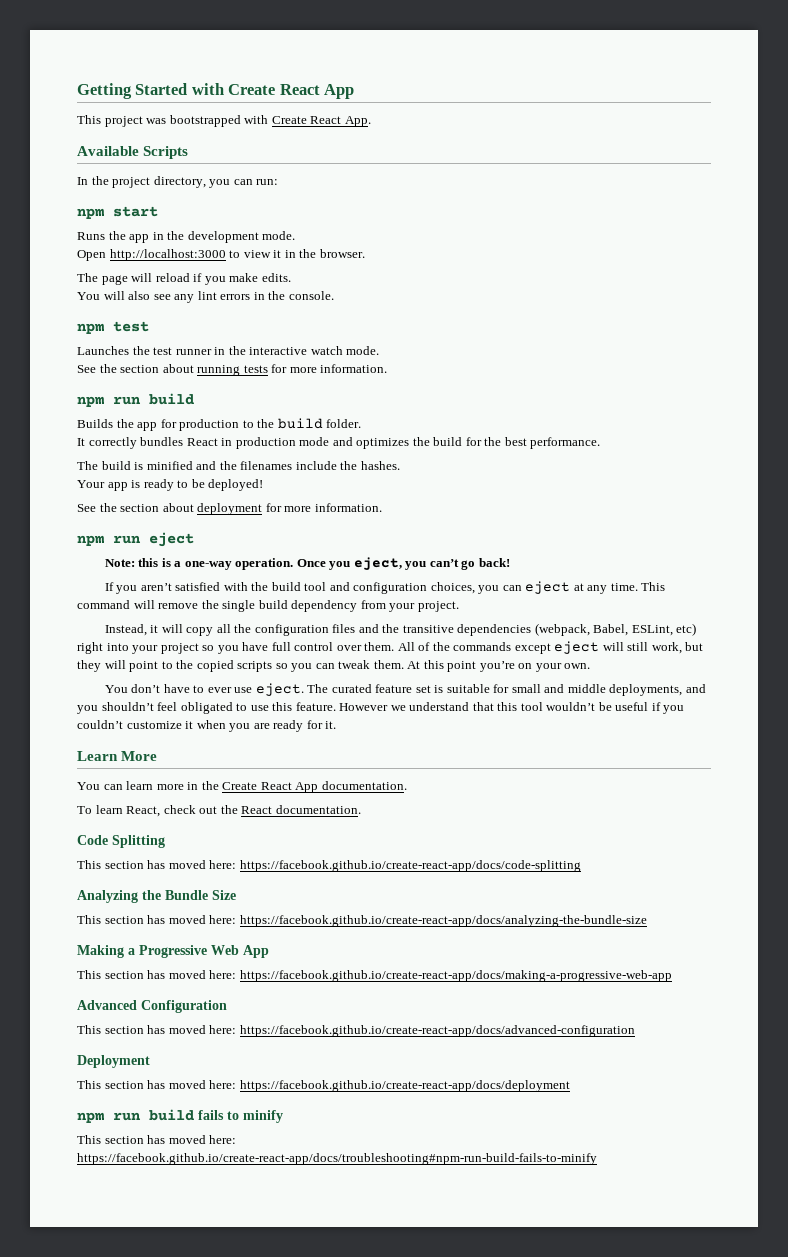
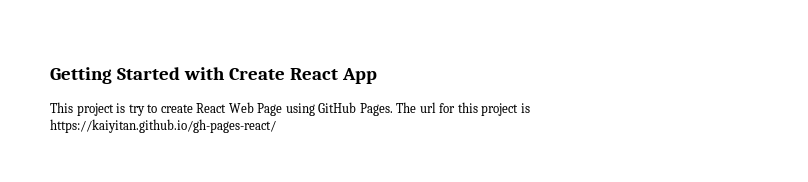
[146,115,371,127] [77,146,189,159] [77,176,279,188] [77,206,158,219] [77,231,296,243] [77,249,365,261] [77,273,291,285] [77,291,334,303] [77,321,149,334] [77,346,380,355] [77,364,388,376] [77,393,194,407] [77,418,362,431] [77,437,601,449] [77,461,400,470] [77,479,264,491] [77,503,382,515] [77,532,194,547] [104,557,510,570] [104,581,666,594] [77,600,459,612] [104,623,697,636] [77,641,704,654] [77,660,591,672] [104,683,706,696] [77,702,685,714] [77,720,337,732] [77,751,158,761] [77,781,407,793] [77,805,361,817] [77,835,165,848] [77,860,581,872] [77,890,236,903] [77,915,647,927] [77,945,269,958] [77,970,672,982] [77,1000,227,1013] [77,1025,635,1037] [77,1055,150,1068] [77,1080,570,1092] [77,1109,283,1123] [77,1135,237,1144] [77,1153,597,1165] was bootstrapped with Create React App. // Available Scripts // In the project directory, you can run: // npm start // Runs the app in the development mode. // Open http://localhost:3000 to view it in the browser. // The page will reload if you make edits. // You will also see any lint errors in the console. // npm test // Launches the test runner in the interactive watch mode. // See the section about running tests for more information. // npm run build // Builds the app for production to the build folder. // It correctly bundles React in production mode and optimizes the build for the best performance. // The build is minified and the filenames include the hashes. // Your app is ready to be deployed! // See the section about deployment for more information. // npm run eject // Note: this is a one-way operation. Once you eject, you can’t go back! // If you aren’t satisfied with the build tool and configuration choices, you can eject at any time. This command will remove the single build dependency from your project. // Instead, it will copy all the configuration files and the transitive dependencies (webpack, Babel, ESLint, etc) right into your project so you have full control over them. All of the commands except eject will still work, but they will point to the copied scripts so you can tweak them. At this point you’re on your own. // You don’t have to ever use eject. The curated feature set is suitable for small and middle deployments, and you shouldn’t feel obligated to use this feature. However we understand that this tool wouldn’t be useful if you couldn’t customize it when you are ready for it. // Learn More // You can learn more in the Create React App documentation. // To learn React, check out the React documentation. // Code Splitting // This section has moved here: https://facebook.github.io/create-react-app/docs/code-splitting // Analyzing the Bundle Size // This section has moved here: https://facebook.github.io/create-react-app/docs/analyzing-the-bundle-size // Making a Progressive Web App // This section has moved here: https://facebook.github.io/create-react-app/docs/making-a-progressive-web-app // Advanced Configuration // This section has moved here: https://facebook.github.io/create-react-app/docs/advanced-configuration // Deployment // This section has moved here: https://facebook.github.io/create-react-app/docs/deployment // npm run build fails to minify // This section has moved here: https://facebook.github.io/create-react-app/docs/troubleshooting#npm-run-build-fails-to-minify -> [116,102,530,116] [50,119,276,133] is try to create React Web Page using GitHub Pages. The url for this project is https://kaiyitan.github.io/gh-pages-react/

